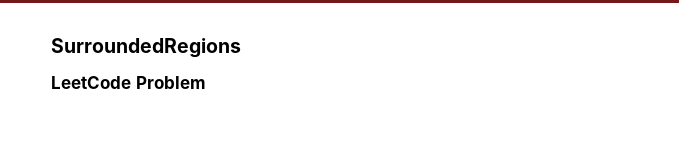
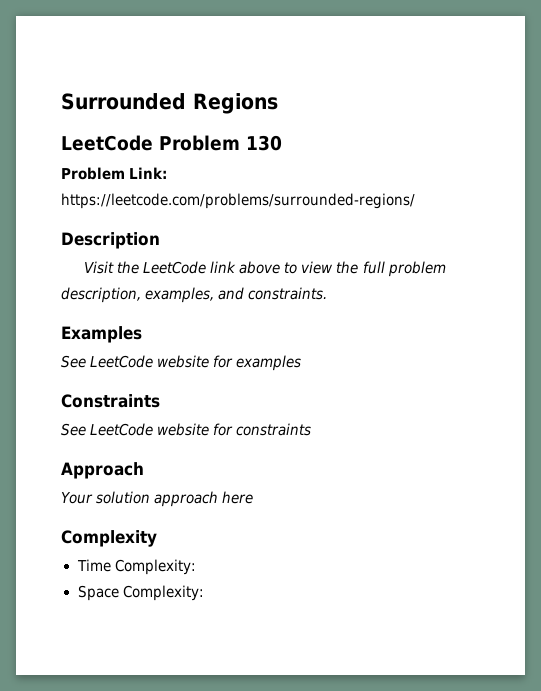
[51,38,241,58] SurroundedRegions -> [61,93,278,114] Surrounded Regions
(206, 82) none -> [246,135,282,151] [61,167,168,180] [61,193,415,209] [61,232,160,249] [84,261,446,277] [61,287,328,303] [61,326,142,343] [61,355,302,371] [61,394,160,408] [61,423,312,436] [61,462,144,479] [61,491,254,507] [61,530,157,547] [76,559,196,575] [77,585,204,601] 130 // Problem Link: https://leetcode.com/problems/surrounded-regions/ // Description // Visit the LeetCode link above to view the full problem description, examples, and constraints. // Examples // See LeetCode website for examples // Constraints // See LeetCode website for constraints // Approach // Your solution approach here // Complexity // Time Complexity: // Space Complexity:

